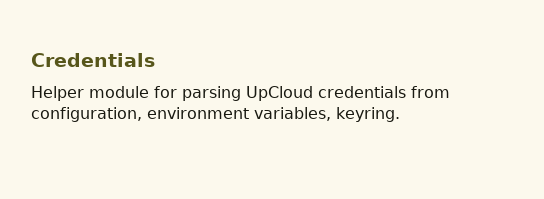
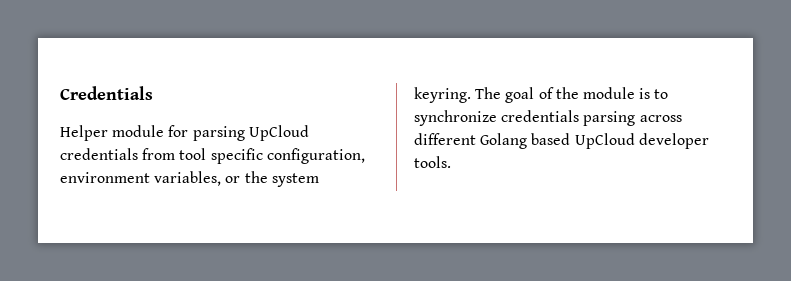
(450, 92) none -> [179,148,263,164] tool specific
[336,107,400,122] keyring. -> [225,171,319,187] [414,87,669,103] [414,110,682,126] [414,133,709,149] [414,156,451,168] or the system keyring. The goal of the module is to synchronize credentials parsing across different Golang based UpCloud developer tools.

